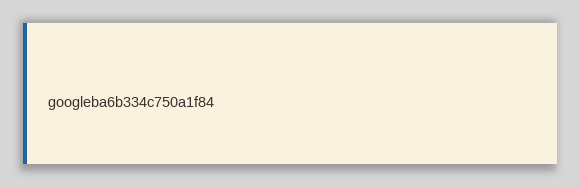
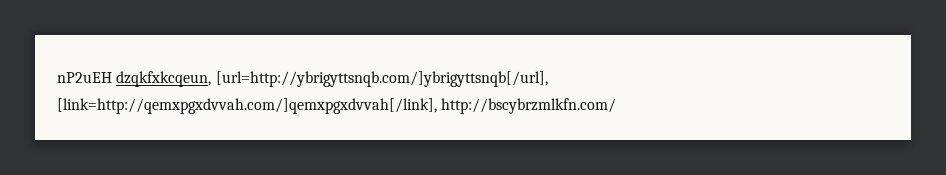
[48,96,214,110] googleba6b334c750a1f84 -> [57,71,548,87] [57,98,617,114] nP2uEH dzqkfxkcqeun, [url=http://ybrigyttsnqb.com/]ybrigyttsnqb[/url], [link=http://qemxpgxdvvah.com/]qemxpgxdvvah[/link], http://bscybrzmlkfn.com/

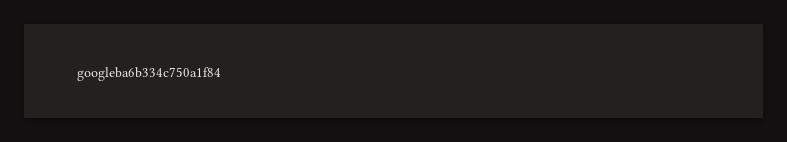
[57,71,548,87] [57,98,617,114] nP2uEH dzqkfxkcqeun, [url=http://ybrigyttsnqb.com/]ybrigyttsnqb[/url], [link=http://qemxpgxdvvah.com/]qemxpgxdvvah[/link], http://bscybrzmlkfn.com/ -> [77,67,221,81] googleba6b334c750a1f84

